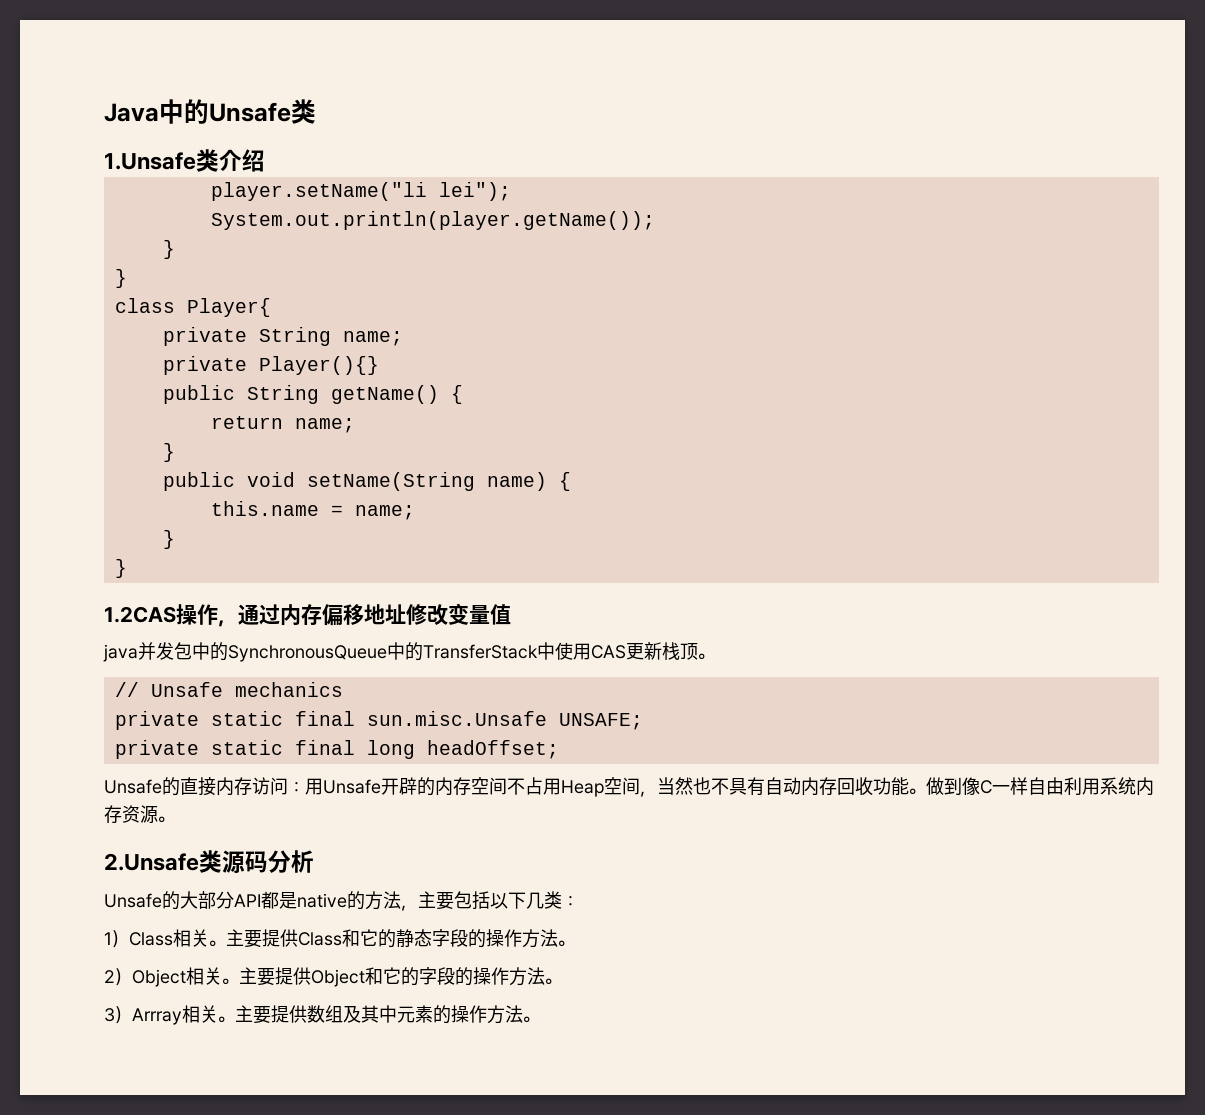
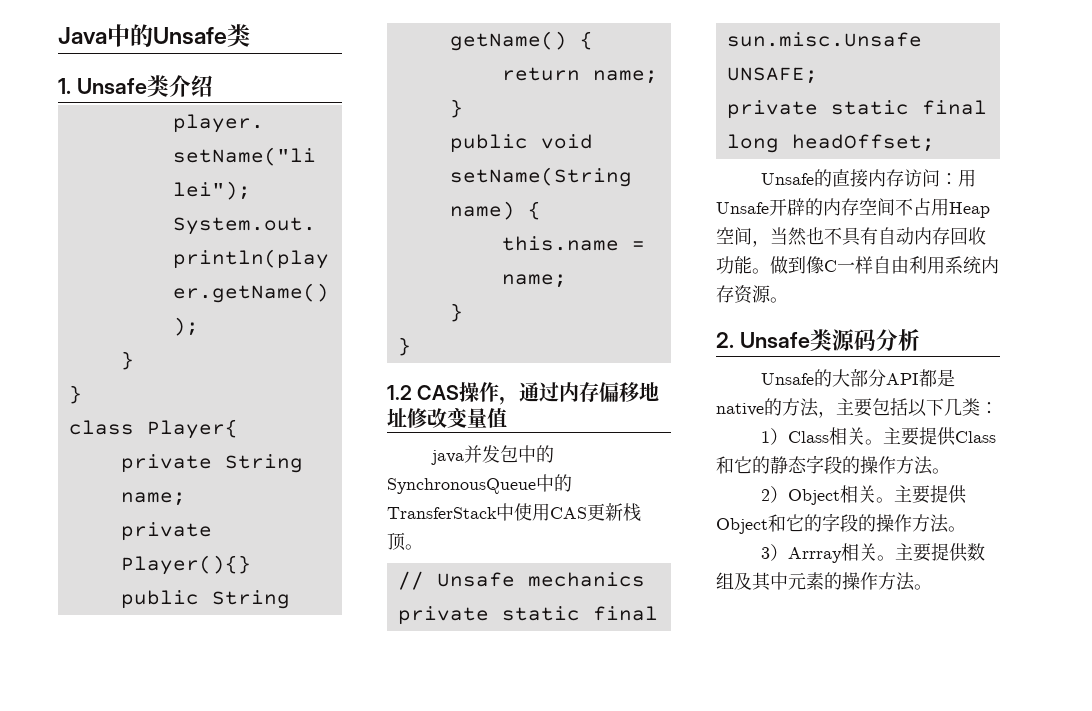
[104,152,196,170] 1.Unsafe -> [58,78,147,94] 1. Unsafe
[104,606,176,623] 1.2CAS -> [387,385,460,400] 1.2 CAS
[104,853,199,871] 2.Unsafe -> [716,332,810,348] 2. Unsafe

